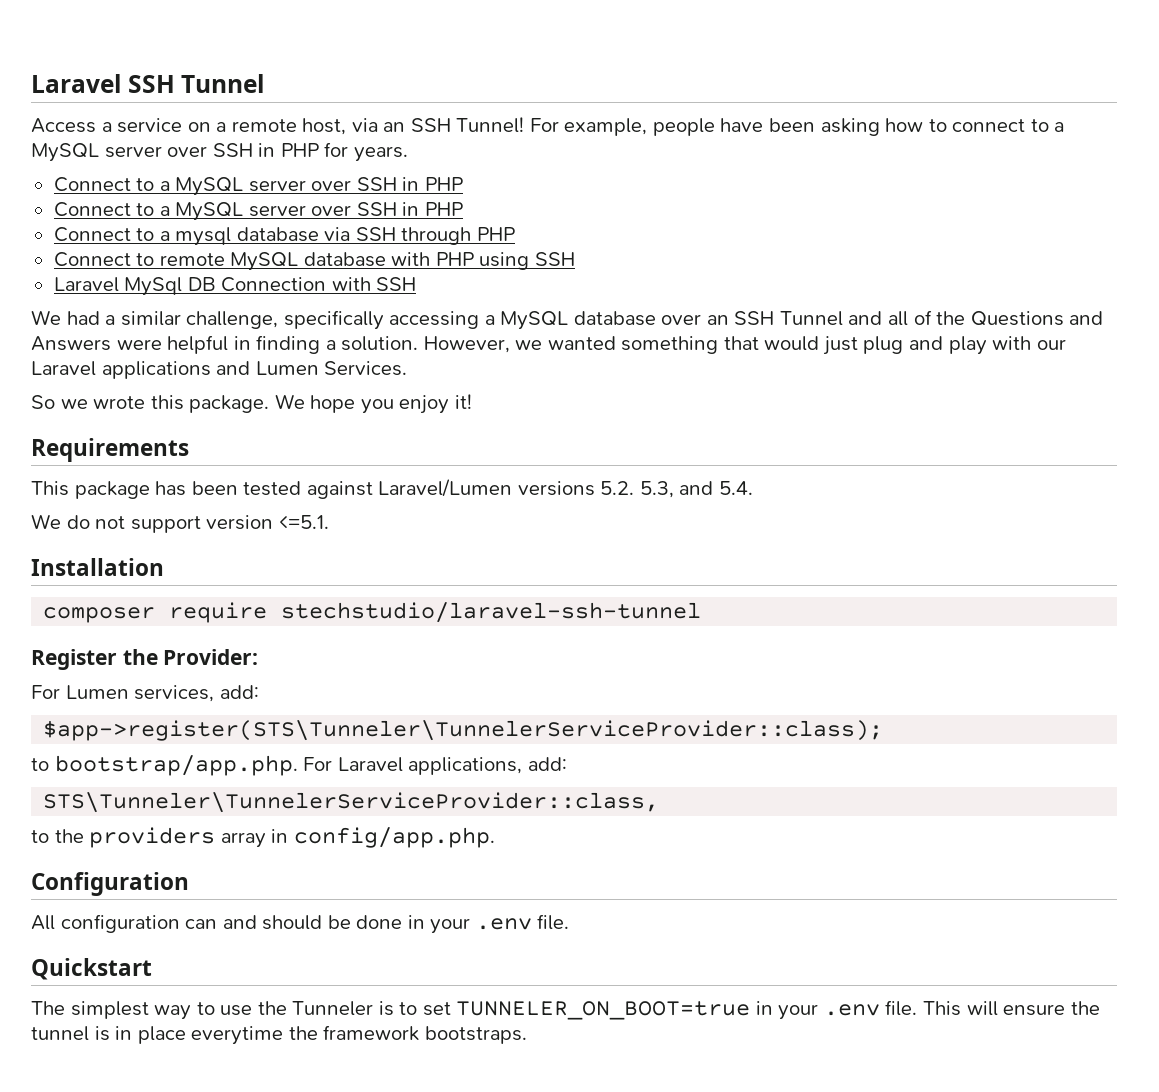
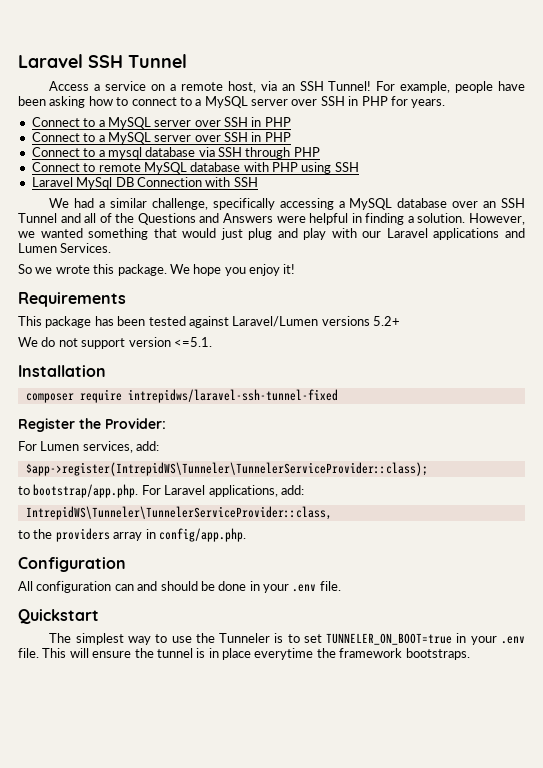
[600,481,753,498] 5.2. 5.3, and 5.4. -> [373,316,400,326] 5.2+
[281,602,702,623] stechstudio/laravel-ssh-tunnel -> [127,389,338,403] intrepidws/laravel-ssh-tunnel-fixed
[43,720,884,741] $app->register(STS\Tunneler\TunnelerServiceProvider::class); -> [25,462,428,476] $app->register(IntrepidWS\Tunneler\TunnelerServiceProvider::class);
[43,792,660,813] STS\Tunneler\TunnelerServiceProvider::class, -> [25,506,332,520] IntrepidWS\Tunneler\TunnelerServiceProvider::class,

